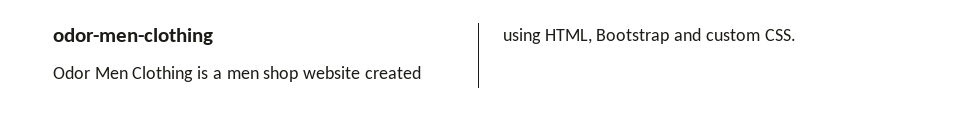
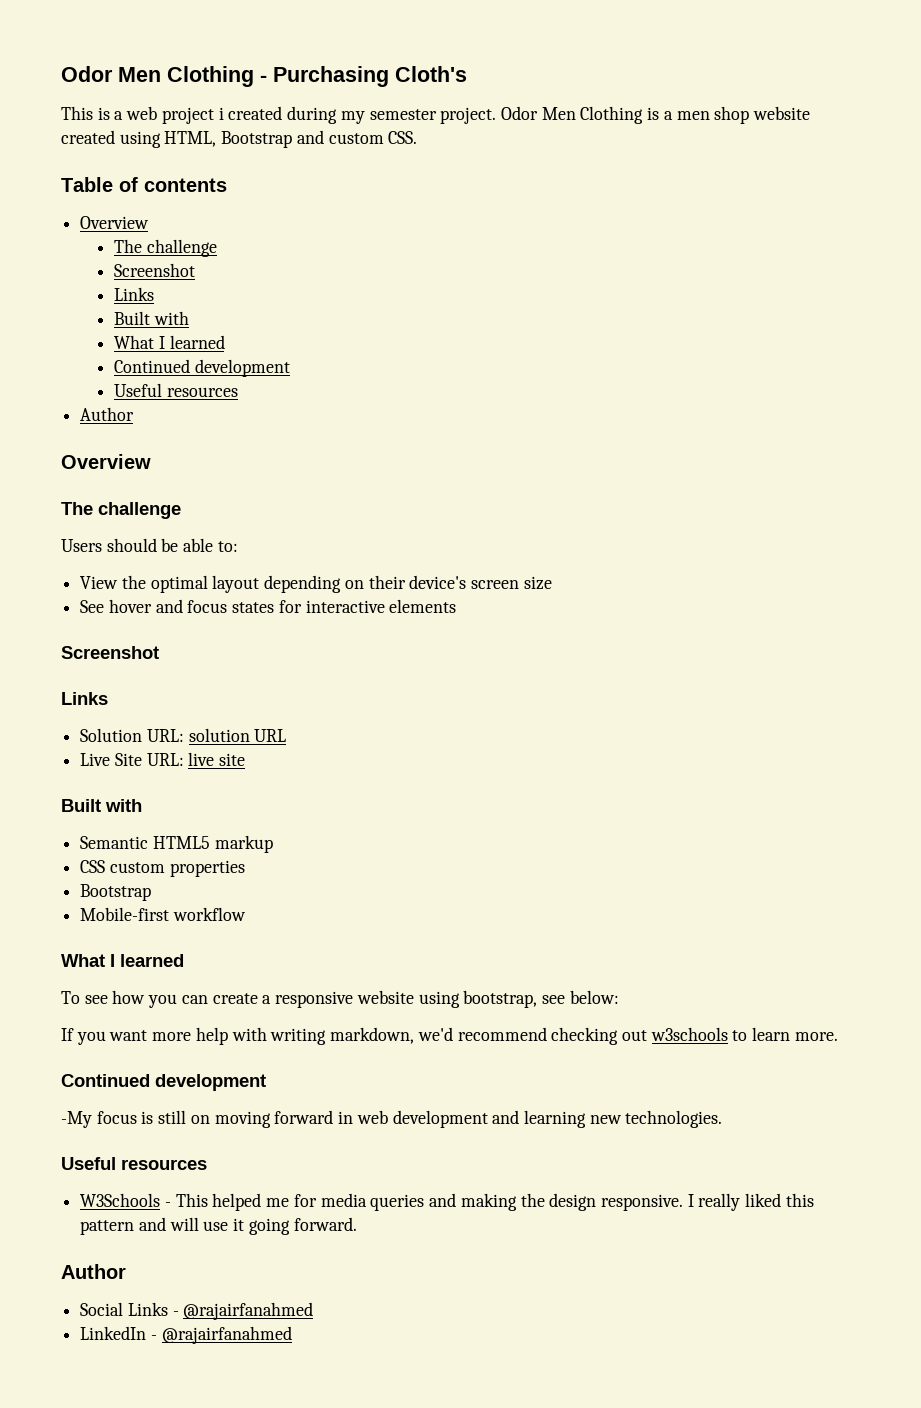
[53,28,213,45] odor-men-clothing // -> [61,66,467,87] [61,106,497,124] Odor Men Clothing - Purchasing Cloth's // This is a web project i created during my semester project.
(796, 35) none -> [61,177,227,192] [80,216,150,229] [114,239,217,257] [114,263,196,277] [114,287,155,301] [114,311,189,325] [114,335,225,349] [114,359,290,377] [114,383,238,397] [80,407,135,421] [61,454,151,469] [61,502,181,519] [61,538,238,552] [80,575,552,593] [80,599,457,613] [61,646,159,659] [61,692,108,705] [80,728,287,742] [80,752,246,766] [61,799,142,812] [80,835,273,853] [80,860,245,877] [80,884,152,901] [80,907,246,921] [61,954,184,967] [61,990,619,1008] [61,1027,838,1045] [61,1074,266,1091] [61,1110,723,1128] [61,1157,207,1170] [80,1193,814,1211] [80,1217,357,1235] [61,1264,126,1279] [80,1302,314,1320] [80,1326,292,1344] // Table of contents // Overview // The challenge // Screenshot // Links // Built with // What I learned // Continued development // Useful resources // Author // Overview // The challenge // Users should be able to: // View the optimal layout depending on their device's screen size // See hover and focus states for interactive elements // Screenshot // Links // Solution URL: solution URL // Live Site URL: live site // Built with // Semantic HTML5 markup // CSS custom properties // Bootstrap // Mobile-first workflow // What I learned // To see how you can create a responsive website using bootstrap, see below: // If you want more help with writing markdown, we'd recommend checking out w3schools to learn more. // Continued development // -My focus is still on moving forward in web development and learning new technologies. // Useful resources // W3Schools - This helped me for media queries and making the design responsive. I really liked this pattern and will use it going forward. // Author // Social Links - @rajairfanahmed // LinkedIn - @rajairfanahmed

